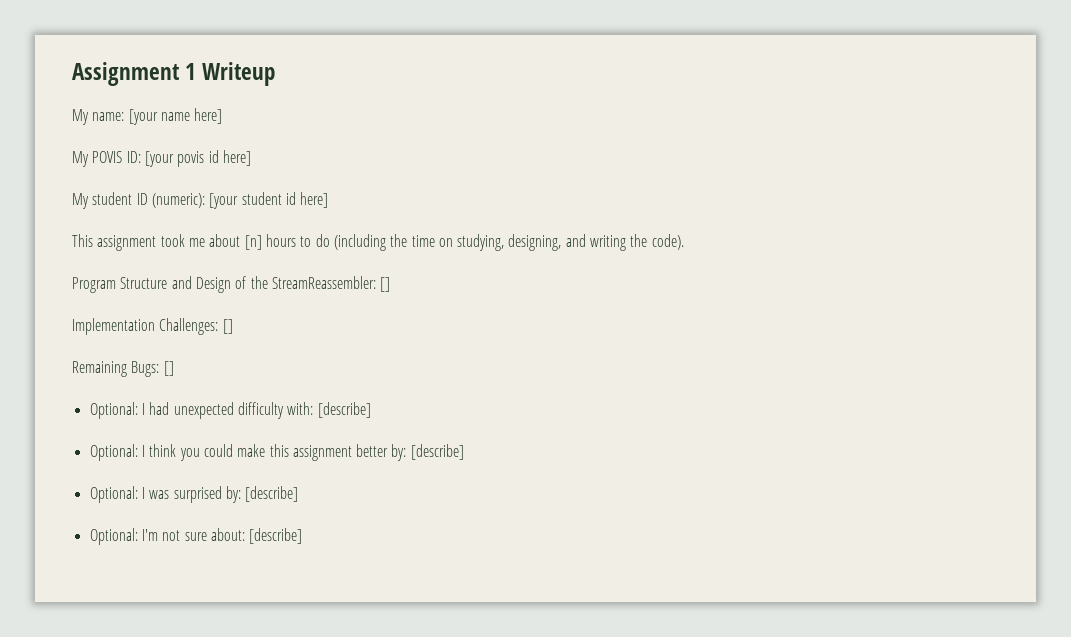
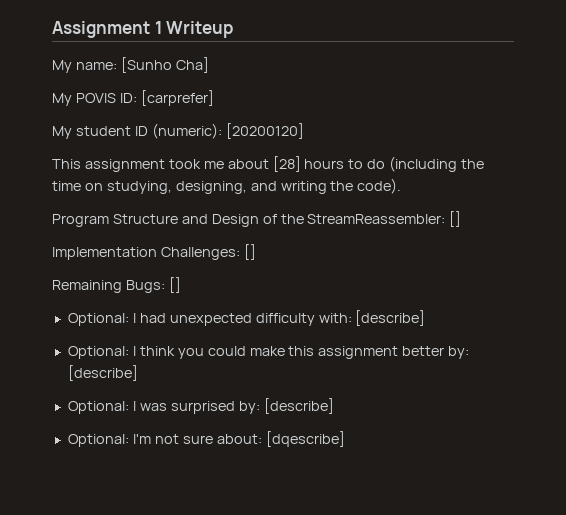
[128,108,223,125] [your name here] -> [120,57,209,73] [Sunho Cha]
[144,150,251,167] [your povis id here] -> [140,90,214,106] [carprefer]
[209,192,329,209] [your student id here] -> [225,123,304,139] [20200120]
[244,235,262,250] [n] -> [272,156,301,172] [28]
[249,528,303,544] [describe] -> [265,431,345,447] [dqescribe]

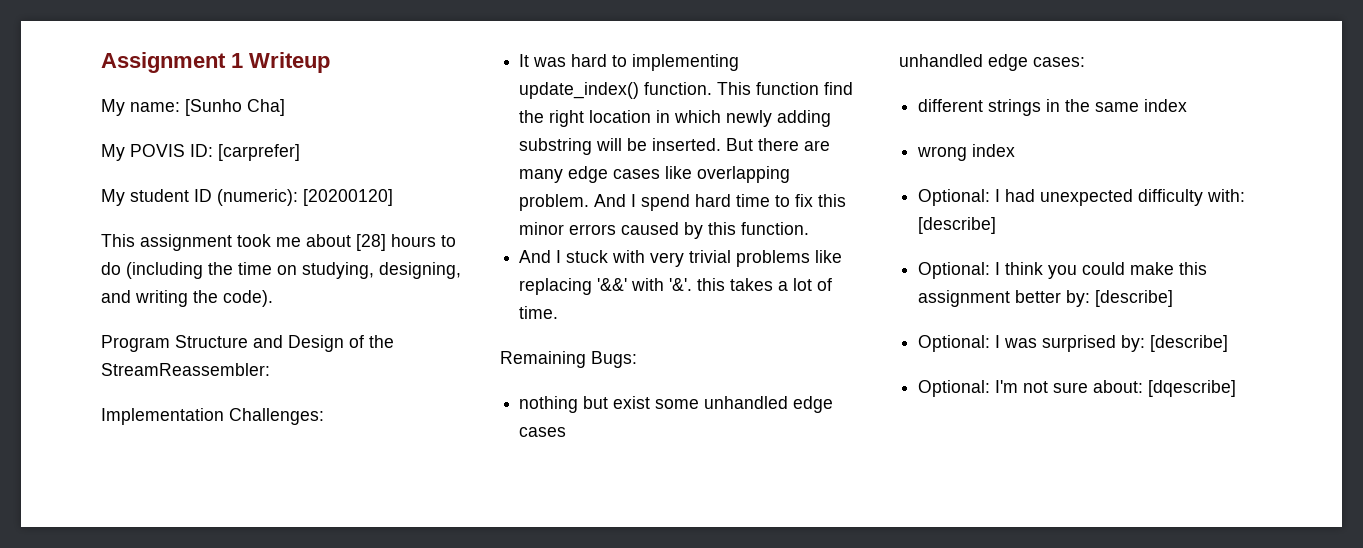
[449,211,462,227] [] -> (270, 369) none
[243,244,256,260] [52,277,181,293] [] // Remaining Bugs: [] -> [519,54,740,71] [519,82,854,99] [519,110,832,127] [519,138,831,155] [519,166,791,183] [519,194,847,211] [519,222,810,239] [519,250,843,267] [519,278,833,295] [519,306,559,319] [500,351,637,368] [519,396,834,413] [519,427,567,437] [899,54,1085,71] [918,99,1188,116] [917,144,1016,161] // It was hard to implementing update_index() function. This function find the right location in which newly adding substring will be inserted. But there are many edge cases like overlapping problem. And I spend hard time to fix this minor errors caused by this function. // And I stuck with very trivial problems like replacing '&&' with '&'. this takes a lot of time. // Remaining Bugs: // nothing but exist some unhandled edge cases // unhandled edge cases: // different strings in the same index // wrong index

